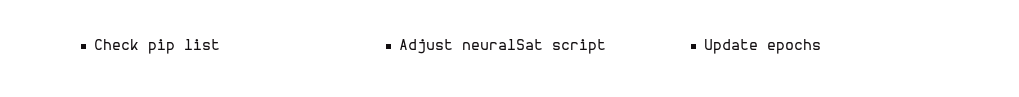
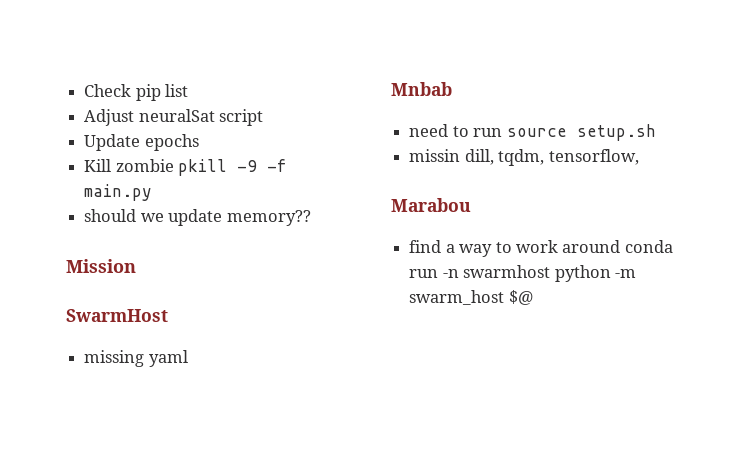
(821, 46) none -> [84,159,288,176] [84,184,153,201] [84,209,311,226] [66,259,136,273] [66,309,168,322] [84,350,188,367] [391,82,452,96] [409,124,656,141] [409,149,639,166] [391,198,471,212] [409,240,673,257] [409,265,636,282] [409,290,533,305] // Kill zombie pkill -9 -f main.py // should we update memory?? // Mission // SwarmHost // missing yaml // Mnbab // need to run source setup.sh // missin dill, tqdm, tensorflow, // Marabou // find a way to work around conda run -n swarmhost python -m swarm_host $@

